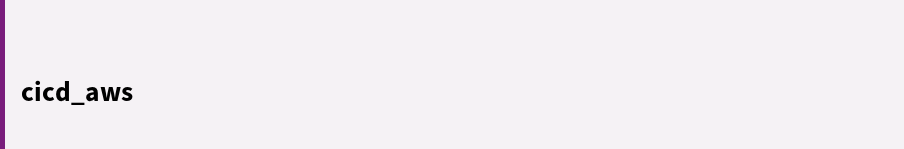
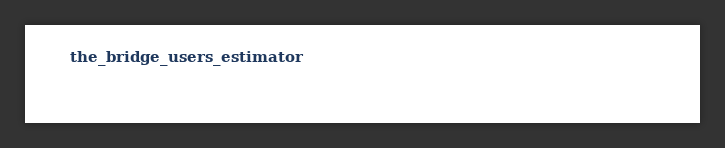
[21,80,133,105] cicd_aws -> [70,51,304,66] the_bridge_users_estimator

